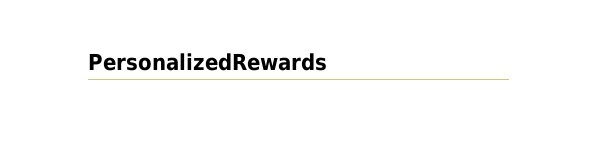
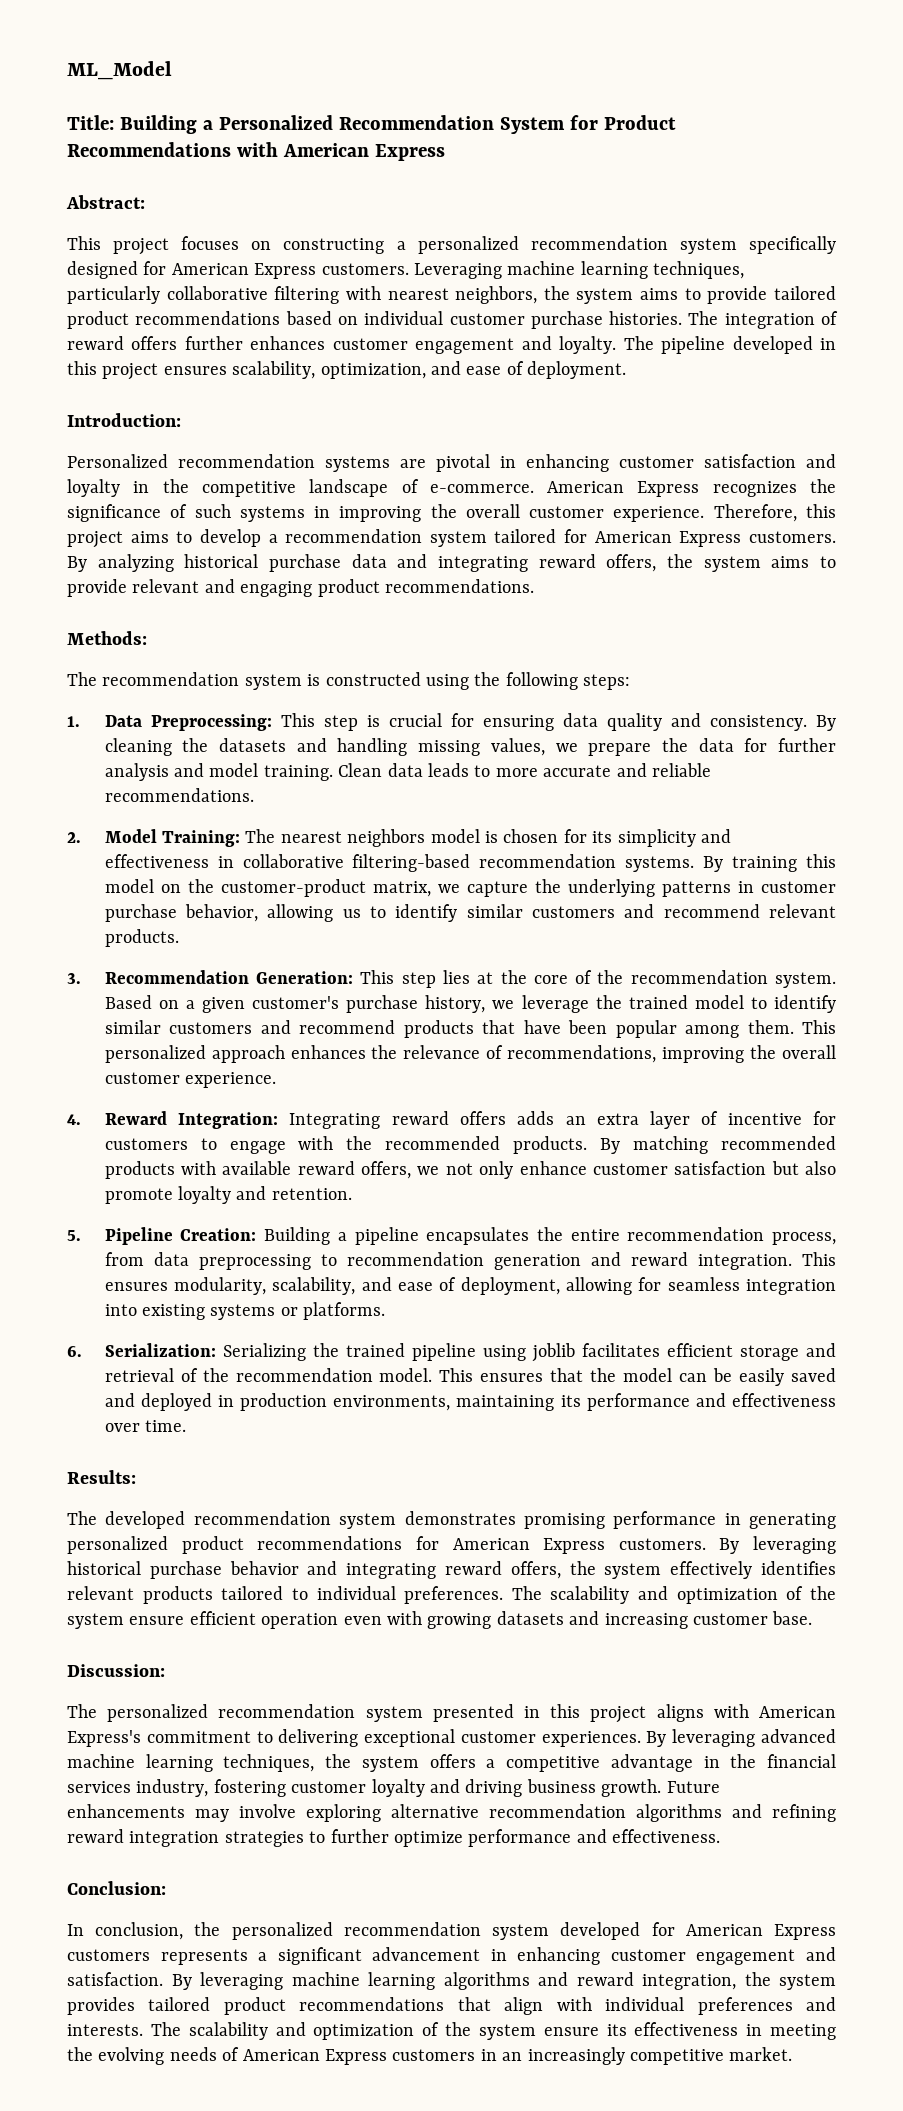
[88,53,327,71] PersonalizedRewards -> [67,61,172,80] [67,115,676,134] [67,142,445,161] [66,195,145,209] [67,236,836,255] [67,261,745,279] [67,286,836,304] [67,311,838,329] [67,336,837,354] [67,361,627,380] [67,413,181,427] [67,454,836,472] [67,479,836,497] [67,504,836,522] [67,529,836,548] [67,554,836,572] [67,579,534,597] [67,631,147,645] [67,672,631,690] [67,713,837,731] [104,738,837,756] [104,763,712,781] [104,788,254,802] [67,829,732,847] [104,854,836,872] [104,879,837,897] [104,904,836,922] [104,929,179,947] [67,970,837,988] [104,995,836,1013] [104,1020,836,1038] [104,1045,836,1063] [104,1072,277,1088] [67,1111,837,1129] [104,1136,836,1154] [104,1161,836,1179] [104,1186,352,1204] [67,1227,836,1245] [104,1252,836,1270] [104,1277,836,1295] [104,1302,386,1320] [67,1343,836,1362] [104,1368,836,1386] [104,1393,837,1411] [104,1420,187,1432] [67,1470,136,1484] [67,1511,836,1529] [67,1536,836,1554] [67,1561,836,1579] [67,1586,836,1604] [67,1611,813,1629] [67,1664,165,1677] [67,1704,837,1723] [67,1729,837,1747] [67,1754,837,1772] [67,1779,720,1797] [67,1804,836,1822] [67,1829,721,1847] [67,1881,166,1895] [67,1922,836,1940] [67,1947,836,1965] [67,1972,836,1990] [67,1997,837,2015] [67,2022,837,2040] [67,2047,793,2065] ML_Model // Title: Building a Personalized Recommendation System for Product Recommendations with American Express // Abstract: // This project focuses on constructing a personalized recommendation system specifically designed for American Express customers. Leveraging machine learning techniques, particularly collaborative filtering with nearest neighbors, the system aims to provide tailored product recommendations based on individual customer purchase histories. The integration of reward offers further enhances customer engagement and loyalty. The pipeline developed in this project ensures scalability, optimization, and ease of deployment. // Introduction: // Personalized recommendation systems are pivotal in enhancing customer satisfaction and loyalty in the competitive landscape of e-commerce. American Express recognizes the significance of such systems in improving the overall customer experience. Therefore, this project aims to develop a recommendation system tailored for American Express customers. By analyzing historical purchase data and integrating reward offers, the system aims to provide relevant and engaging product recommendations. // Methods: // The recommendation system is constructed using the following steps: // 1. Data Preprocessing: This step is crucial for ensuring data quality and consistency. By cleaning the datasets and handling missing values, we prepare the data for further analysis and model training. Clean data leads to more accurate and reliable recommendations. // 2. Model Training: The nearest neighbors model is chosen for its simplicity and effectiveness in collaborative filtering-based recommendation systems. By training this model on the customer-product matrix, we capture the underlying patterns in customer purchase behavior, allowing us to identify similar customers and recommend relevant products. // 3. Recommendation Generation: This step lies at the core of the recommendation system. Based on a given customer's purchase history, we leverage the trained model to identify similar customers and recommend products that have been popular among them. This personalized approach enhances the relevance of recommendations, improving the overall customer experience. // 4. Reward Integration: Integrating reward offers adds an extra layer of incentive for customers to engage with the recommended products. By matching recommended products with available reward offers, we not only enhance customer satisfaction but also promote loyalty and retention. // 5. Pipeline Creation: Building a pipeline encapsulates the entire recommendation process, from data preprocessing to recommendation generation and reward integration. This ensures modularity, scalability, and ease of deployment, allowing for seamless integration into existing systems or platforms. // 6. Serialization: Serializing the trained pipeline using joblib facilitates efficient storage and retrieval of the recommendation model. This ensures that the model can be easily saved and deployed in production environments, maintaining its performance and effectiveness over time. // Results: // The developed recommendation system demonstrates promising performance in generating personalized product recommendations for American Express customers. By leveraging historical purchase behavior and integrating reward offers, the system effectively identifies relevant products tailored to individual preferences. The scalability and optimization of the system ensure efficient operation even with growing datasets and increasing customer base. // Discussion: // The personalized recommendation system presented in this project aligns with American Express's commitment to delivering exceptional customer experiences. By leveraging advanced machine learning techniques, the system offers a competitive advantage in the financial services industry, fostering customer loyalty and driving business growth. Future enhancements may involve exploring alternative recommendation algorithms and refining reward integration strategies to further optimize performance and effectiveness. // Conclusion: // In conclusion, the personalized recommendation system developed for American Express customers represents a significant advancement in enhancing customer engagement and satisfaction. By leveraging machine learning algorithms and reward integration, the system provides tailored product recommendations that align with individual preferences and interests. The scalability and optimization of the system ensure its effectiveness in meeting the evolving needs of American Express customers in an increasingly competitive market.

